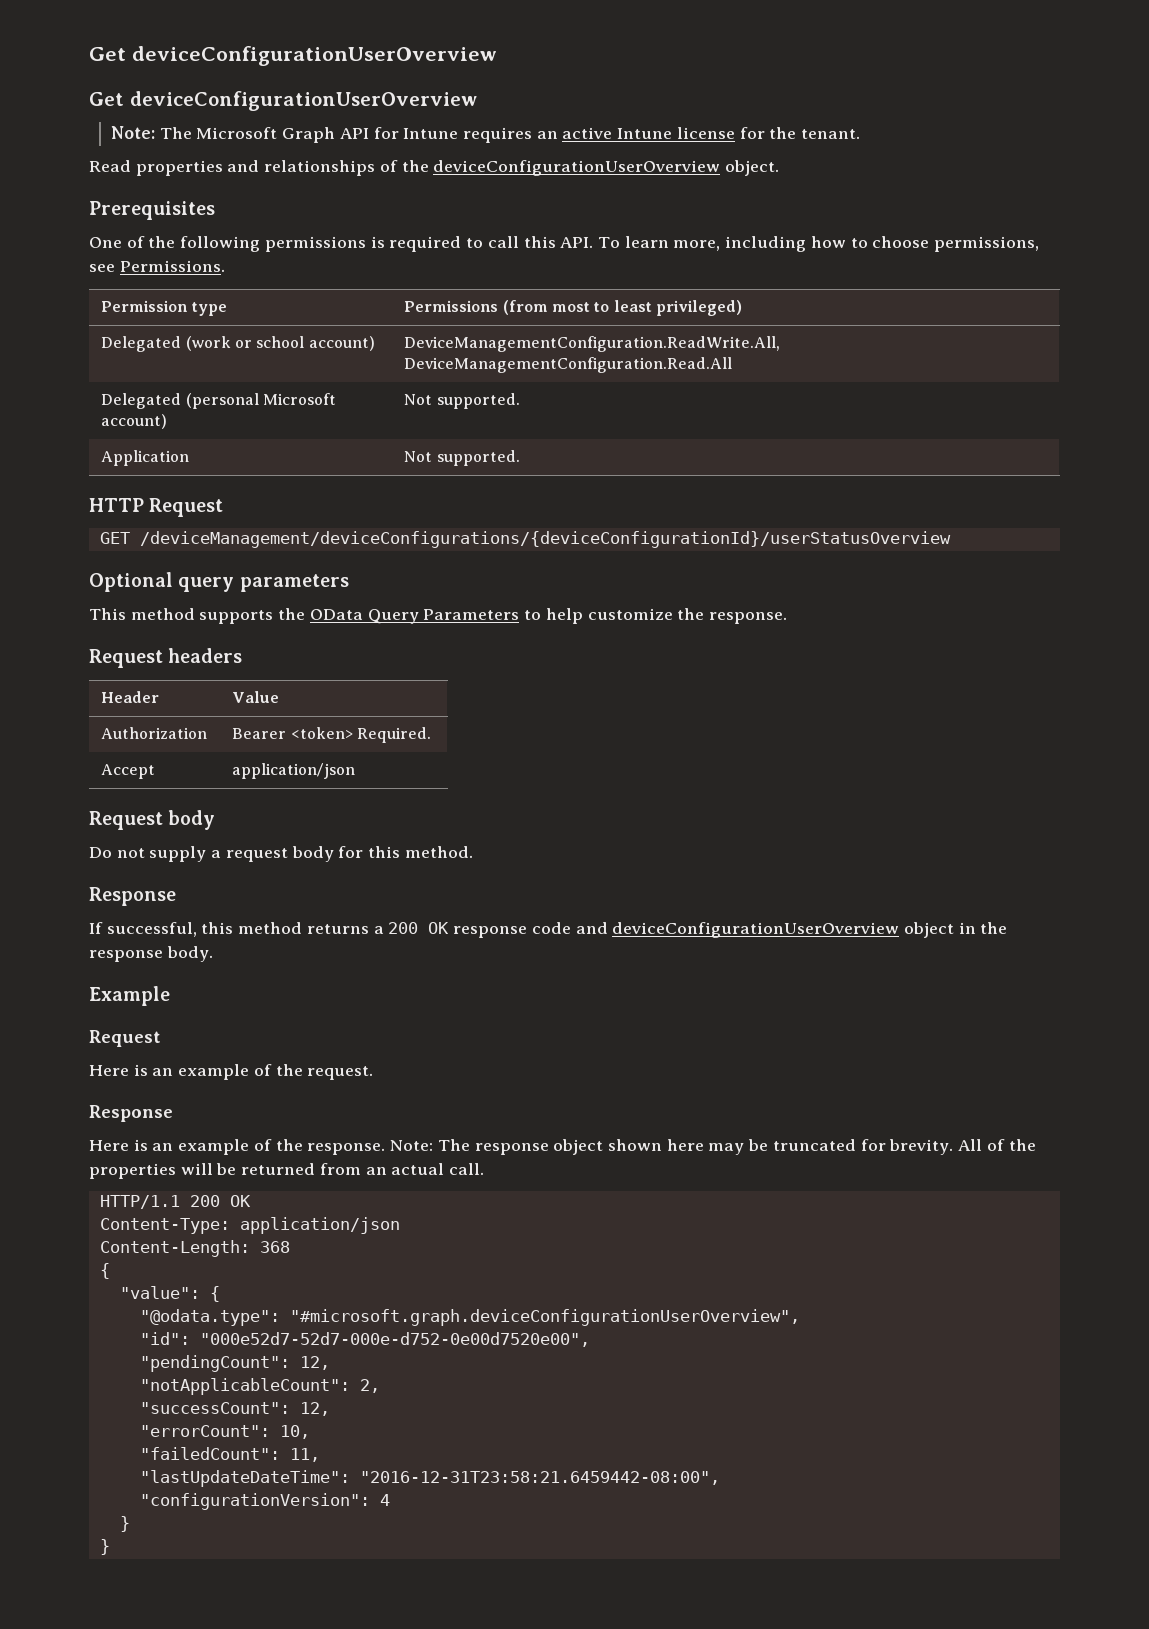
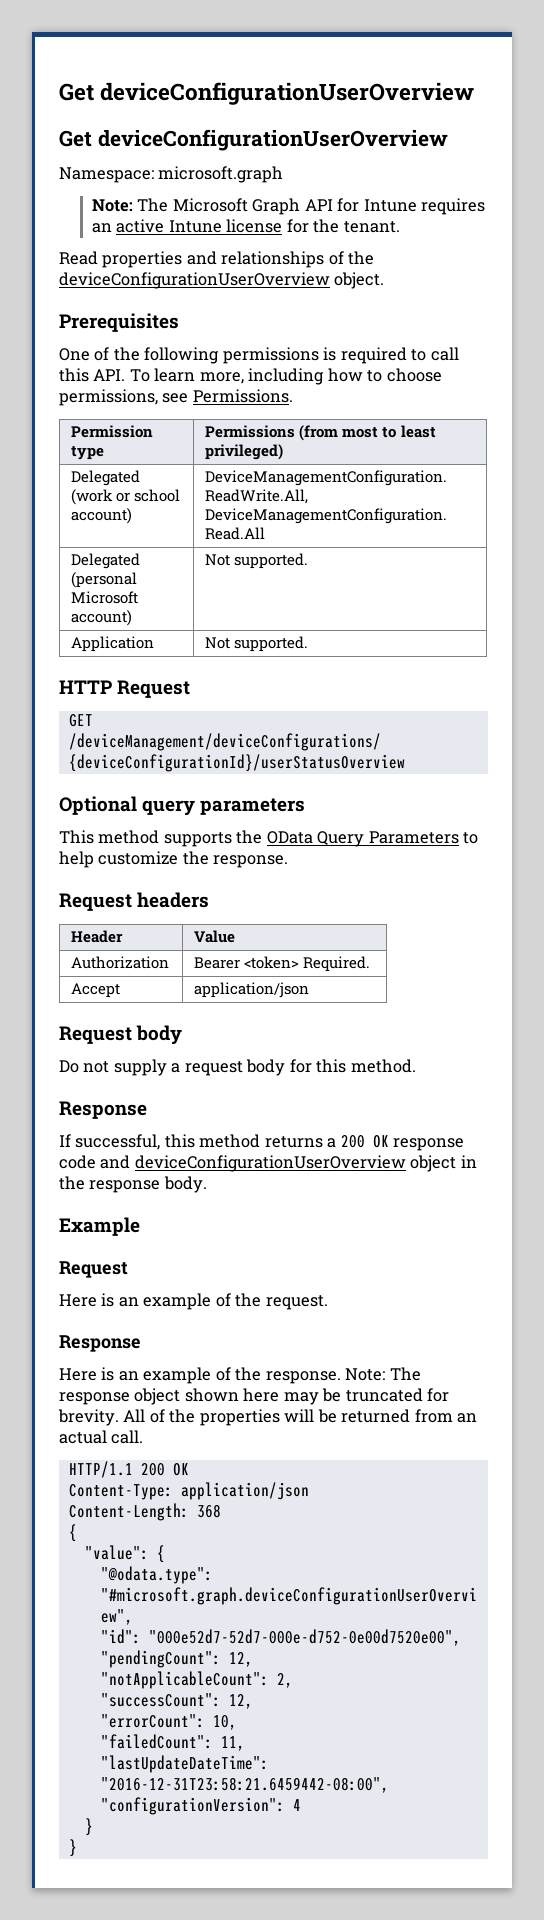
(477, 101) none -> [59,166,284,183] // Namespace: microsoft.graph

